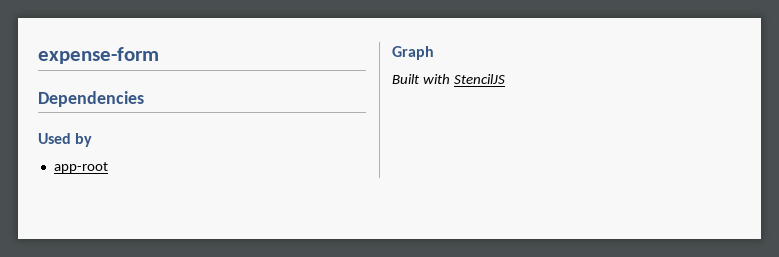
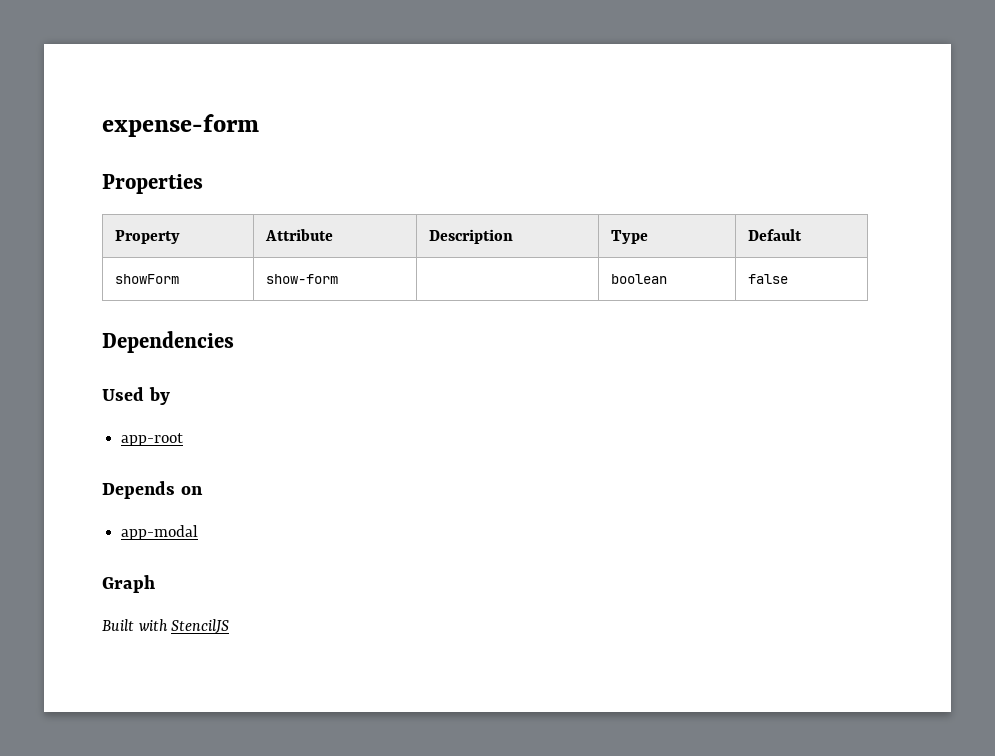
(159, 55) none -> [102,174,203,194] [115,230,181,244] [265,229,334,241] [429,229,514,244] [611,230,649,244] [748,229,803,241] [115,274,180,284] [266,274,339,284] [611,274,668,284] [748,274,789,284] // Properties // Property | Attribute | Description | Type | Default // showForm | show-form | | boolean | false
(108, 167) none -> [102,481,203,499] [121,525,199,540] // Depends on // app-modal

